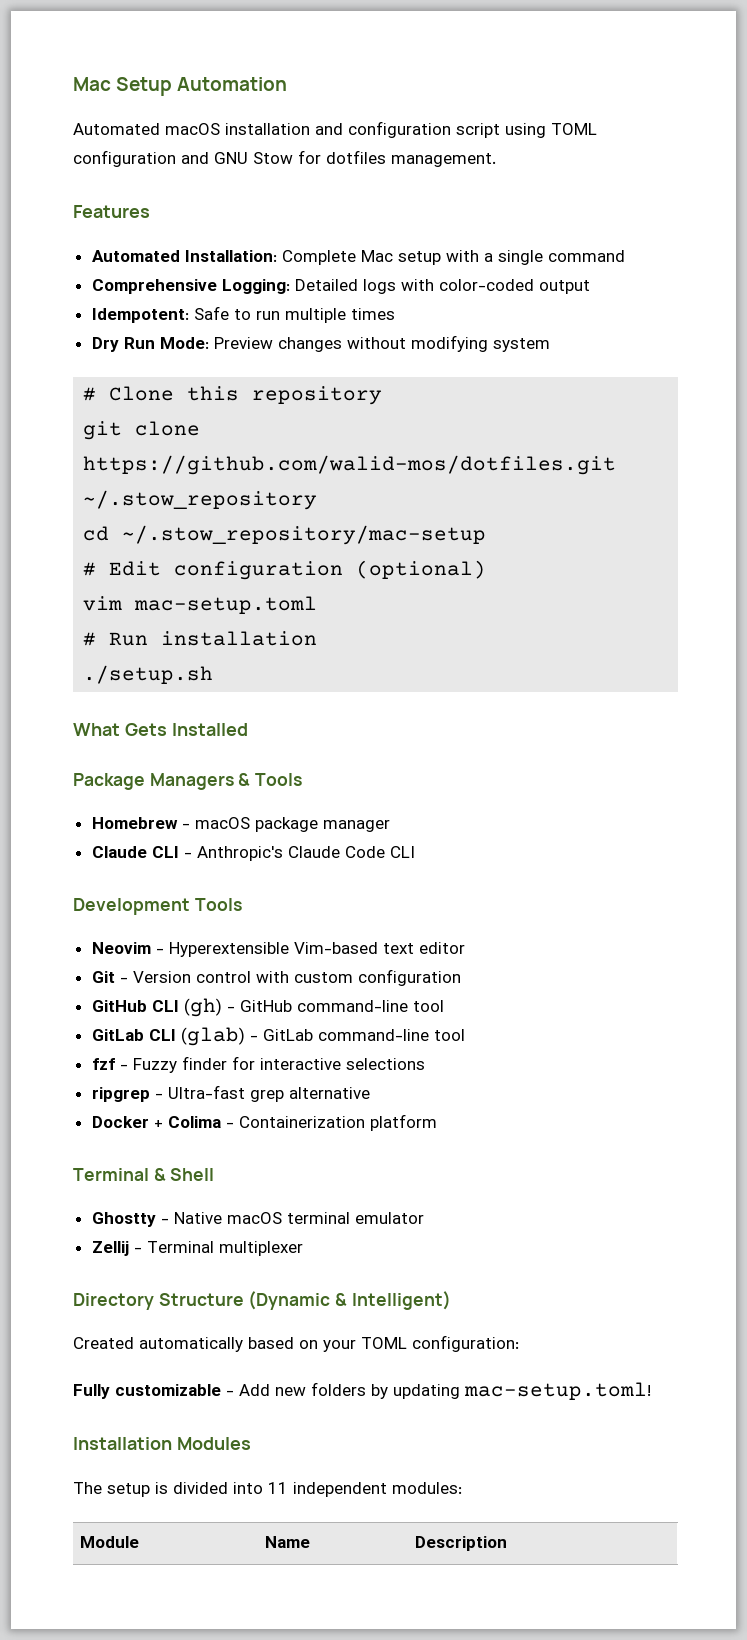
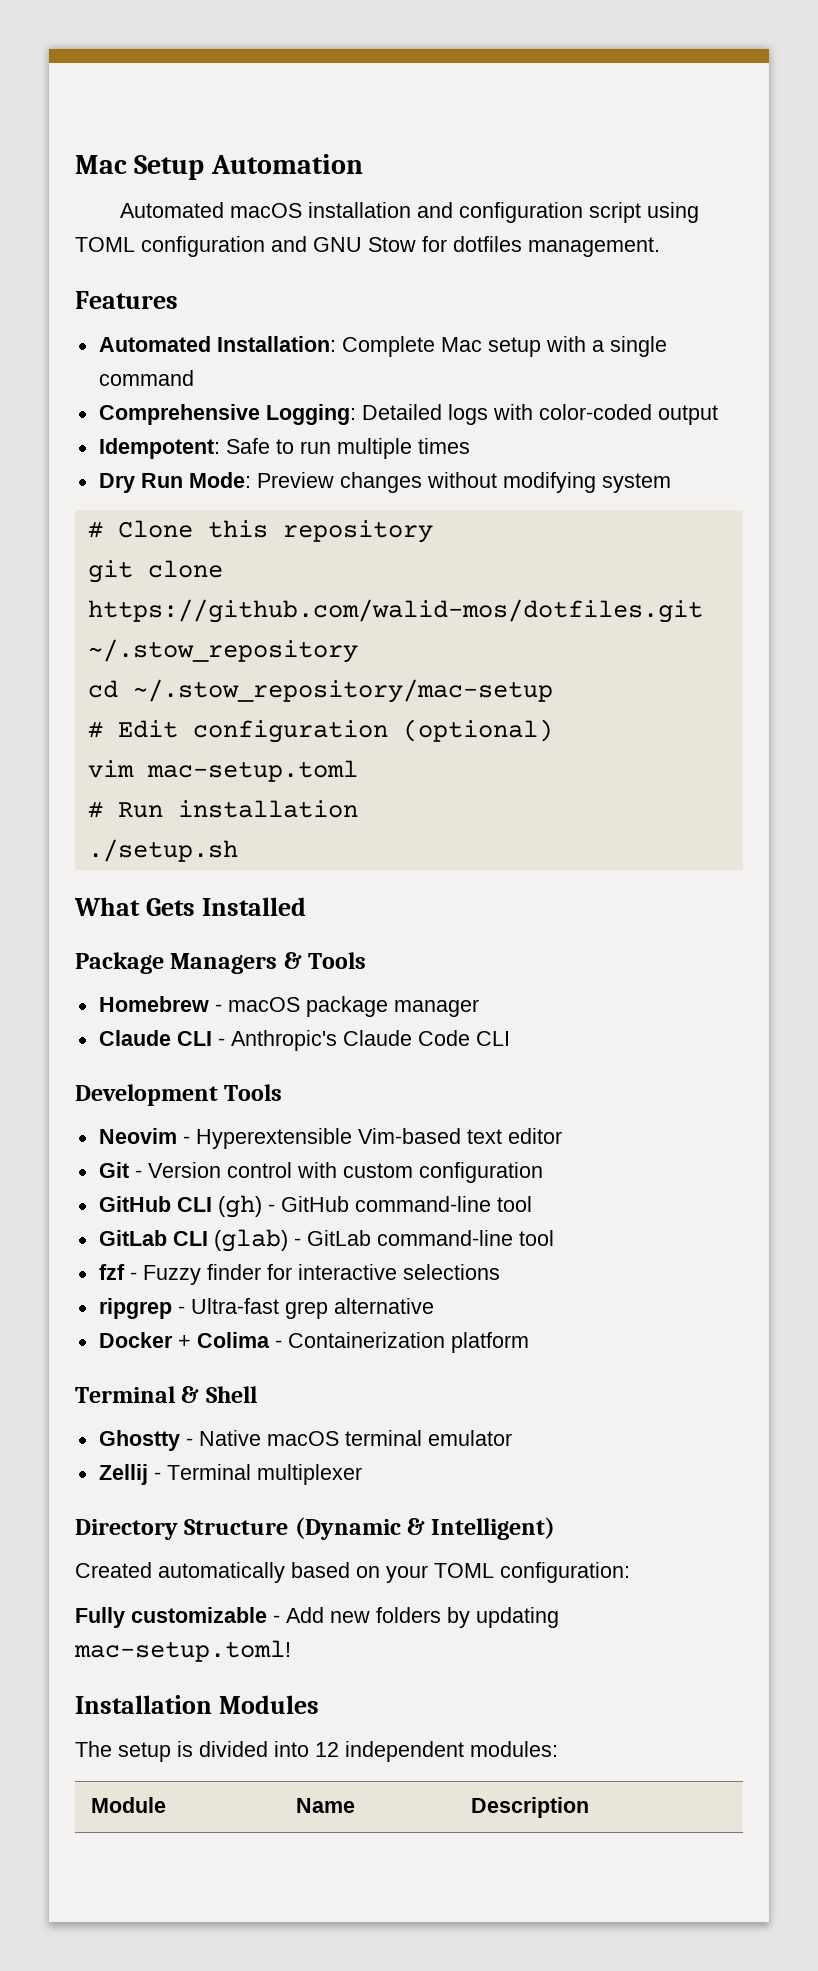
[268,1482,288,1494] 11 -> [315,1742,339,1757] 12

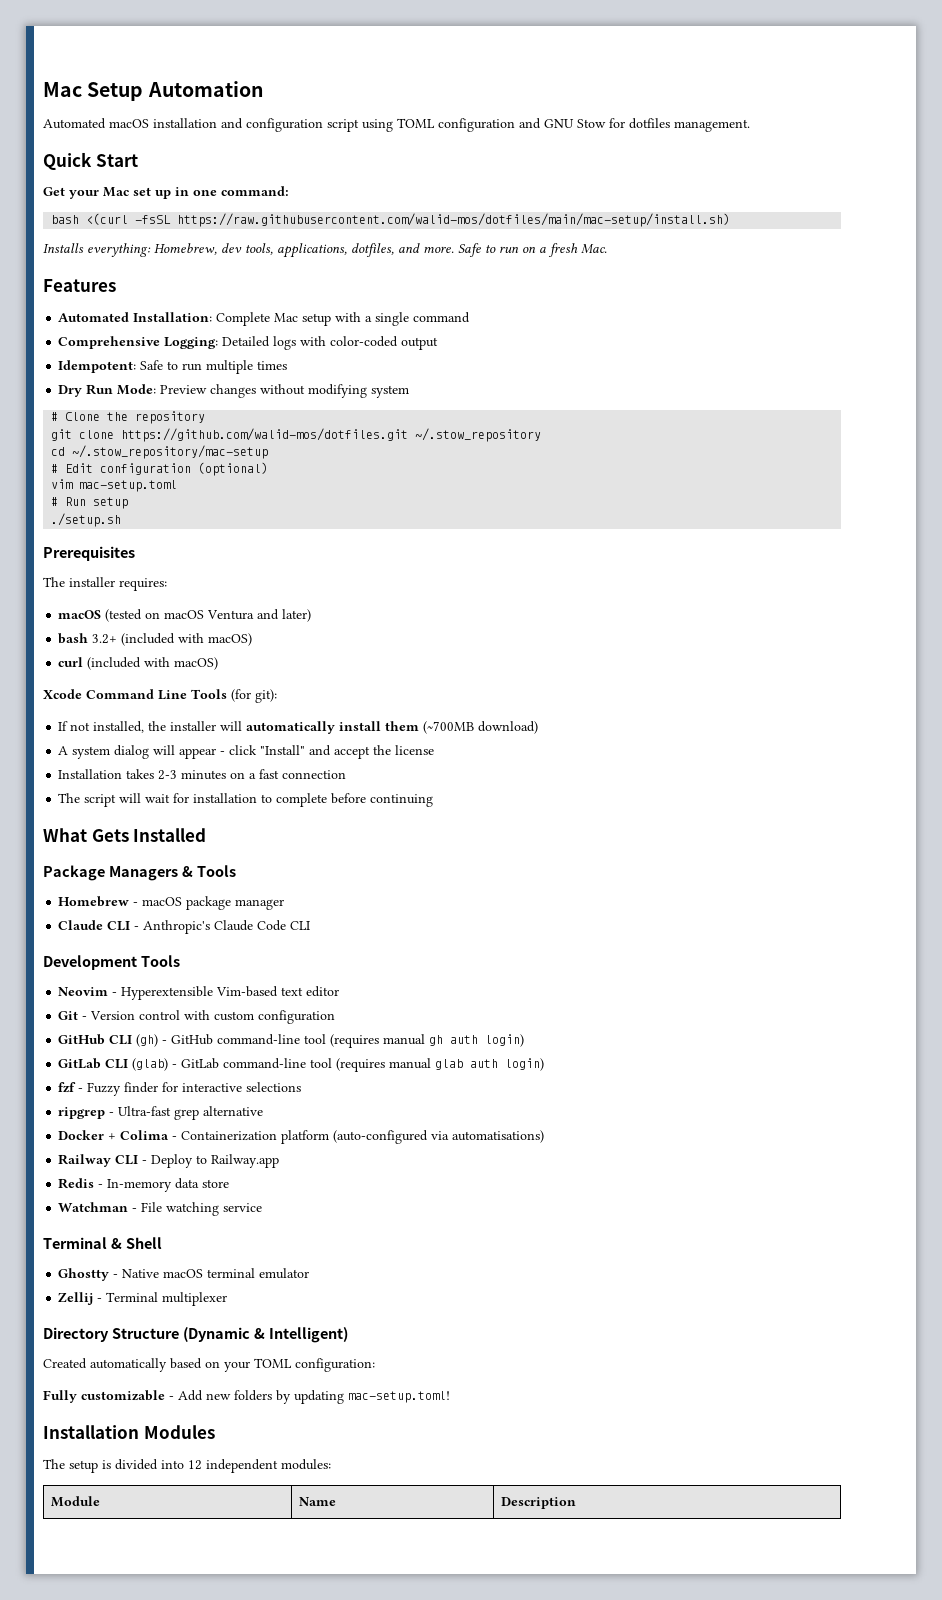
(660, 247) none -> [43,152,138,171] [43,186,289,199] [51,213,731,227] [43,243,607,258] // Quick Start // Get your Mac set up in one command: // bash <(curl -fsSL https://raw.githubusercontent.com/walid-mos/dotfiles/main/mac-setup/install.sh) // Installs everything: Homebrew, dev tools, applications, dotfiles, and more. Safe to run on a fresh Mac.
[207,520,268,538] this -> [107,412,129,421] the
[177,800,358,818] installation -> [93,497,129,509] setup
(238, 850) none -> [43,546,135,561] [43,577,167,591] [58,609,312,622] [58,633,253,646] [58,657,219,670] [43,689,277,703] [58,721,539,734] [58,745,435,759] [58,769,347,780] [58,793,434,807] // Prerequisites // The installer requires: // macOS (tested on macOS Ventura and later) // bash 3.2+ (included with macOS) // curl (included with macOS) // Xcode Command Line Tools (for git): // If not installed, the installer will automatically install them (~700MB download) // A system dialog will appear - click "Install" and accept the license // Installation takes 2-3 minutes on a fast connection // The script will wait for installation to complete before continuing
(532, 1204) none -> [330,1034,525,1048] (requires manual gh auth login)
(554, 1238) none -> [336,1058,545,1072] (requires manual glab auth login)
(529, 1342) none -> [333,1130,545,1144] [58,1154,280,1168] [58,1178,230,1192] [58,1202,263,1216] (auto-configured via automatisations) // Railway CLI - Deploy to Railway.app // Redis - In-memory data store // Watchman - File watching service

